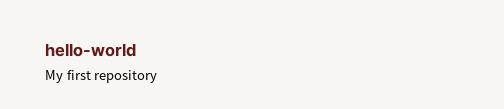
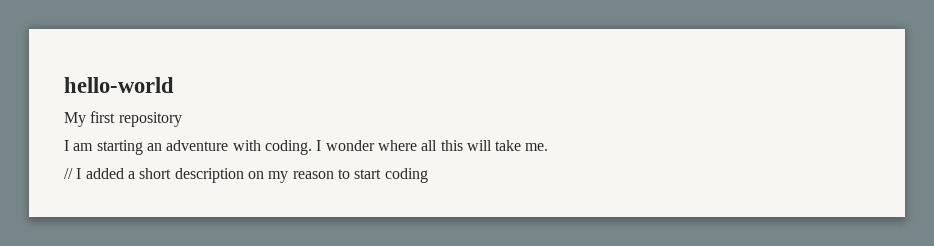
(158, 76) none -> [64,140,549,155] [64,168,428,183] // I am starting an adventure with coding. I wonder where all this will take me. // // I added a short description on my reason to start coding

